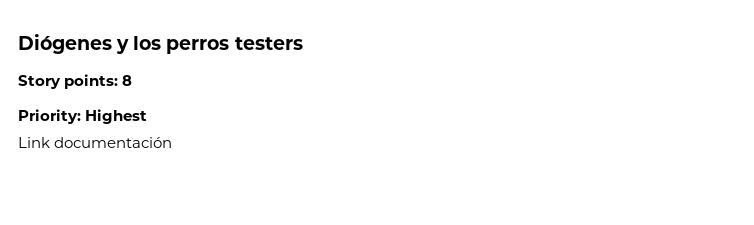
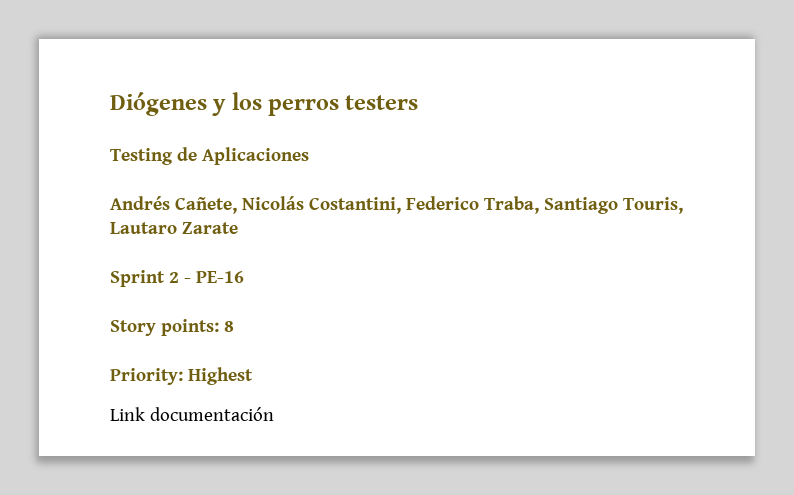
(303, 43) none -> [110,147,309,165] [110,196,683,214] [110,222,238,234] [110,270,244,287] // Testing de Aplicaciones // Andrés Cañete, Nicolás Costantini, Federico Traba, Santiago Touris, Lautaro Zarate // Sprint 2 - PE-16

